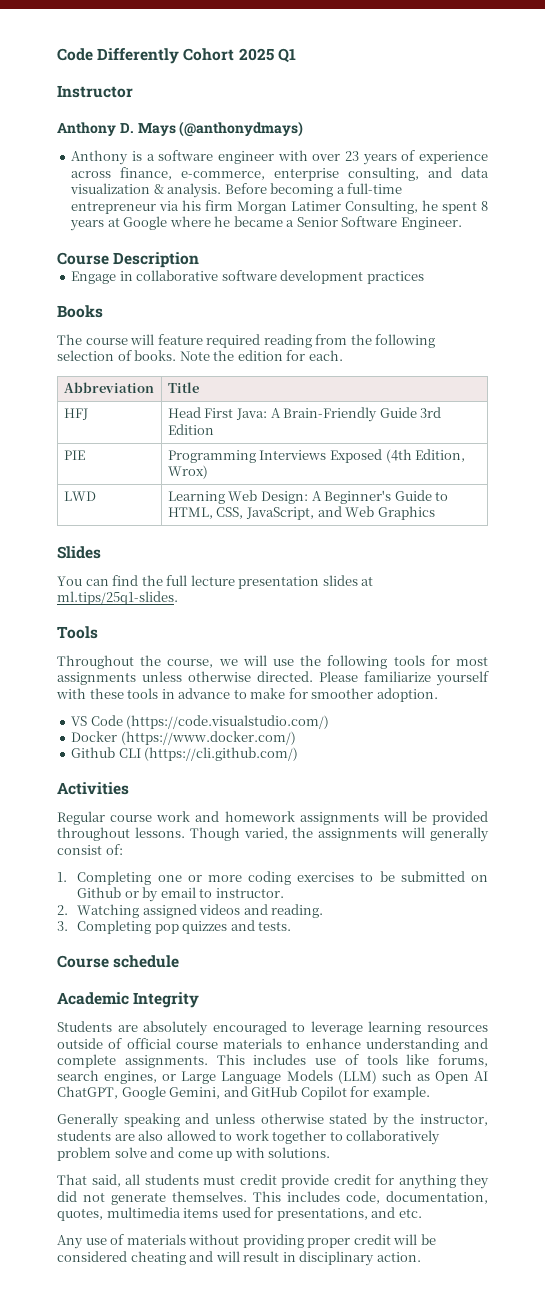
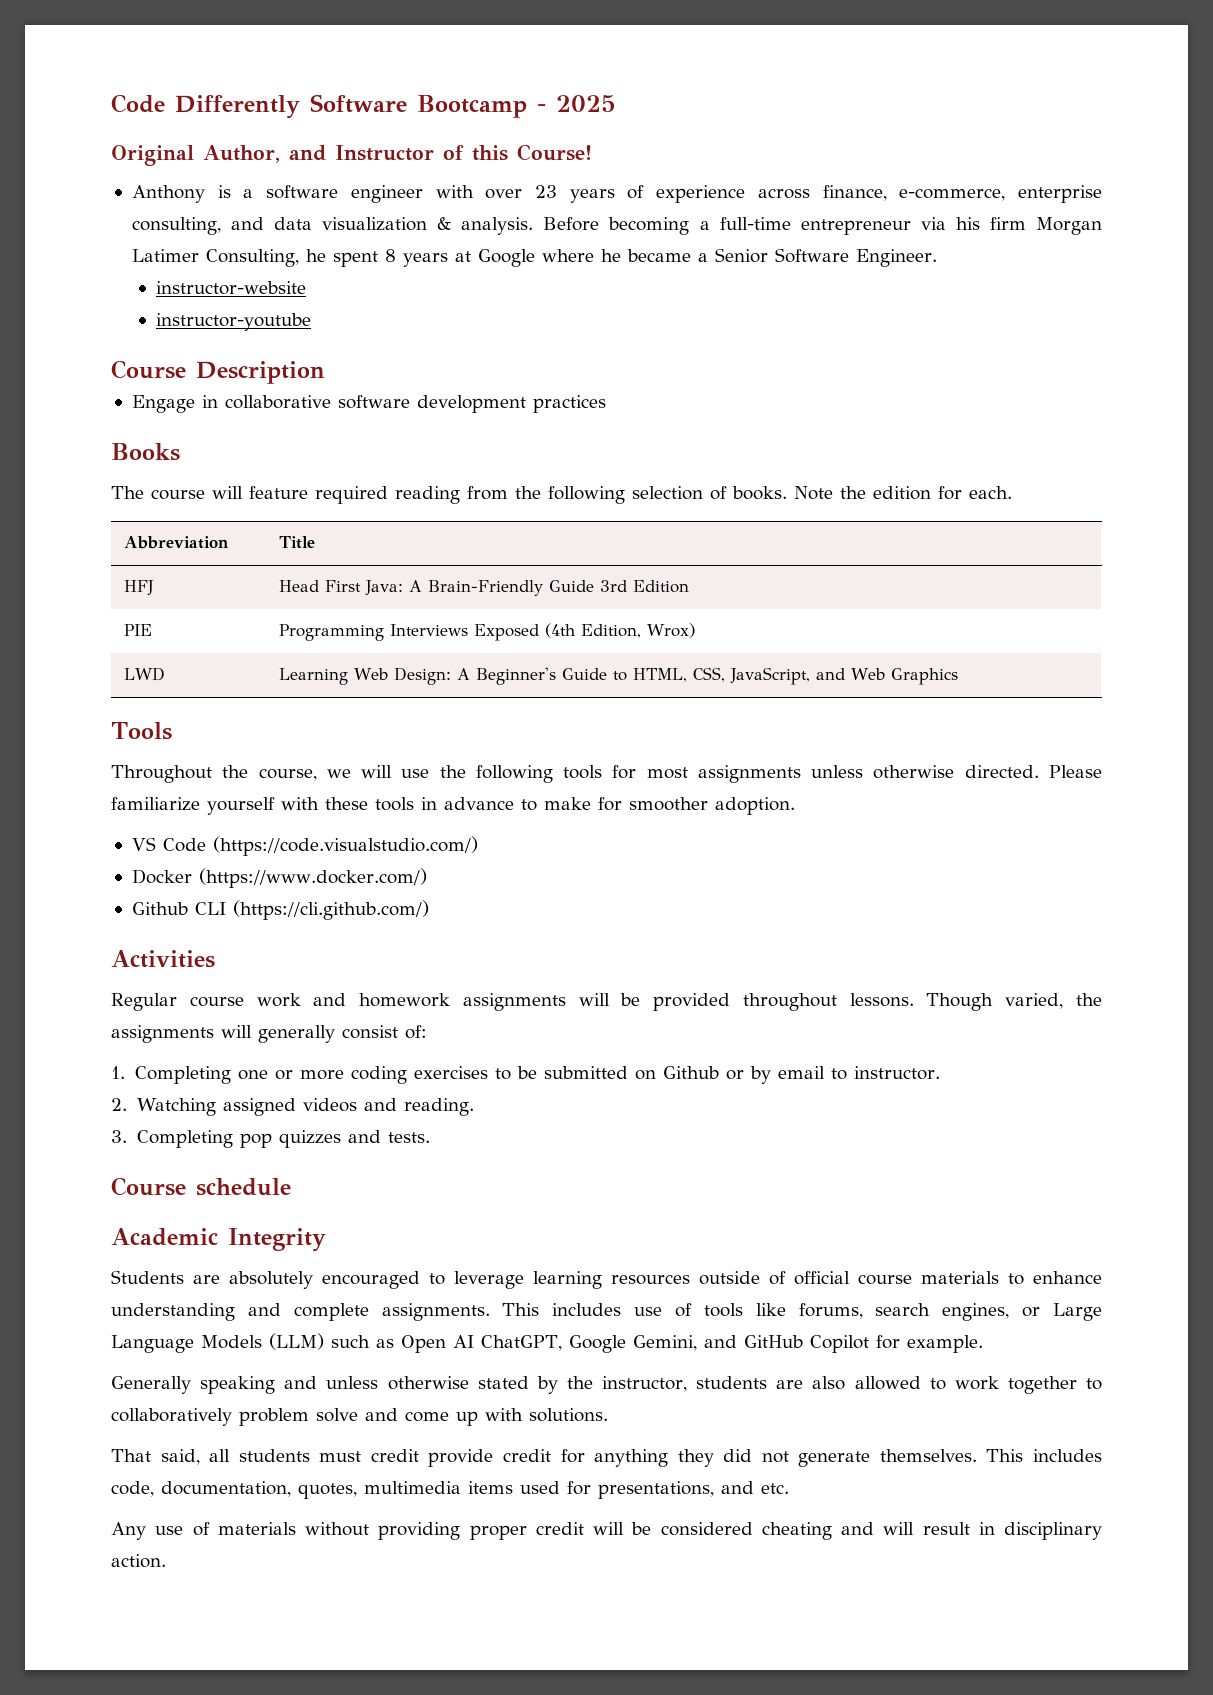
[183,48,296,63] [57,85,133,98] [57,121,304,137] Cohort 2025 Q1 // Instructor // Anthony D. Mays (@anthonydmays) -> [310,94,616,118] [111,144,592,166] Software Bootcamp - 2025 // Original Author, and Instructor of this Course!
(462, 223) none -> [156,281,307,295] [156,313,312,331] // instructor-website // instructor-youtube
[57,546,101,559] [57,575,374,589] [57,591,178,605] // Slides // You can find the full lecture presentation slides at ml.tips/25q1-slides. -> (958, 676) none

